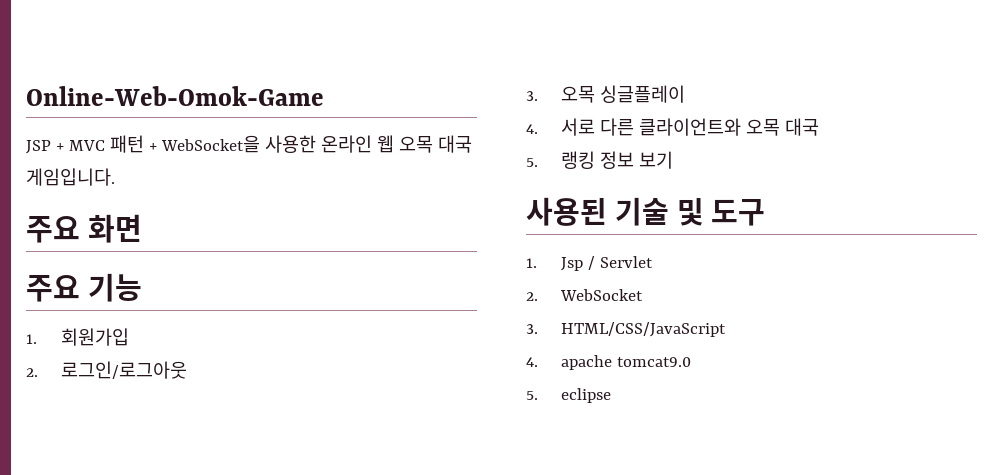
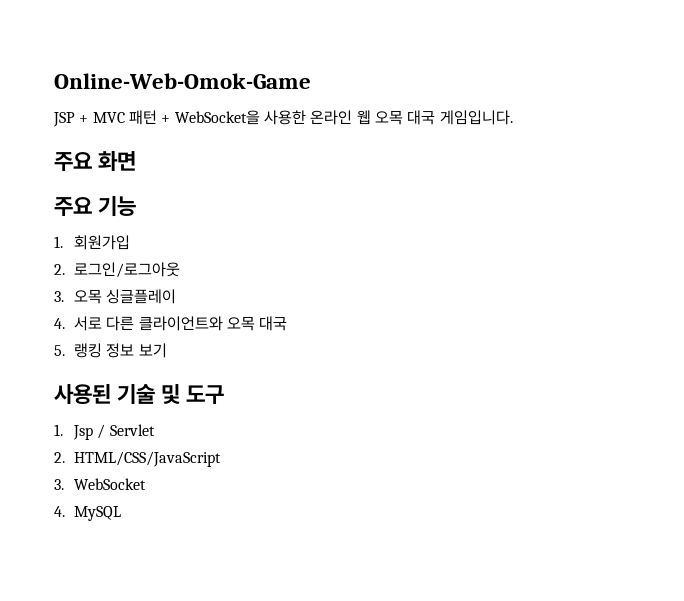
(538, 296) none -> [73,451,221,467] [54,479,64,490] HTML/CSS/JavaScript // 3.
[526,322,727,337] [526,355,692,370] [526,388,612,403] 3. HTML/CSS/JavaScript // 4. apache tomcat9.0 // 5. eclipse -> [54,506,121,521] 4. MySQL

